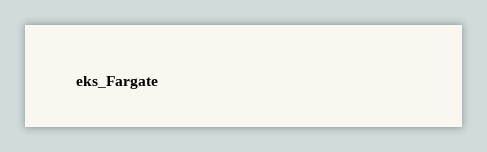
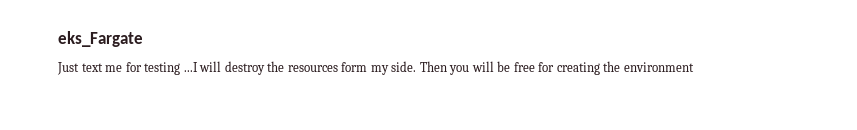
(158, 82) none -> [57,61,694,75] // Just text me for testing ...I will destroy the resources form my side. Then you will be free for creating the environment

